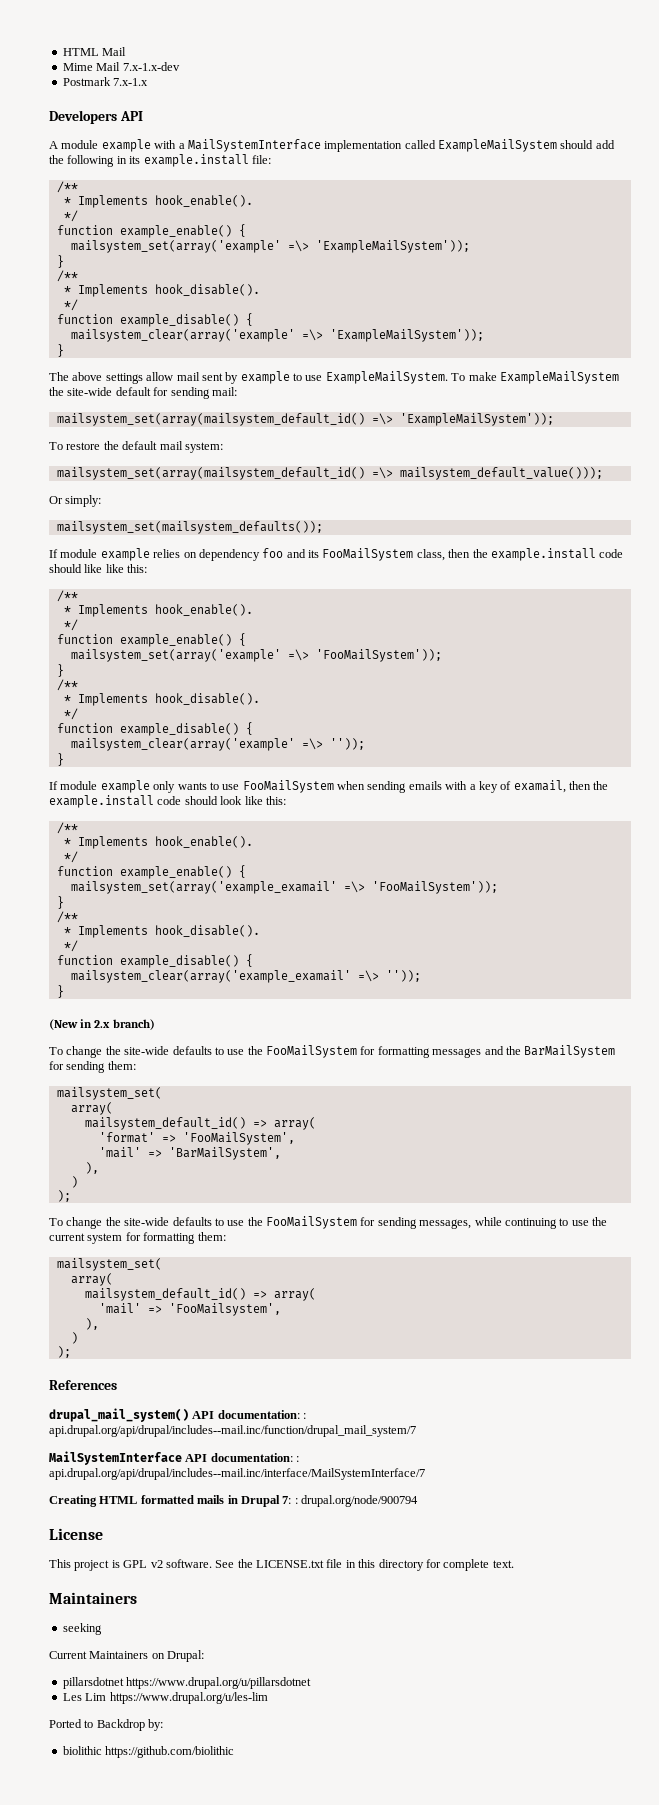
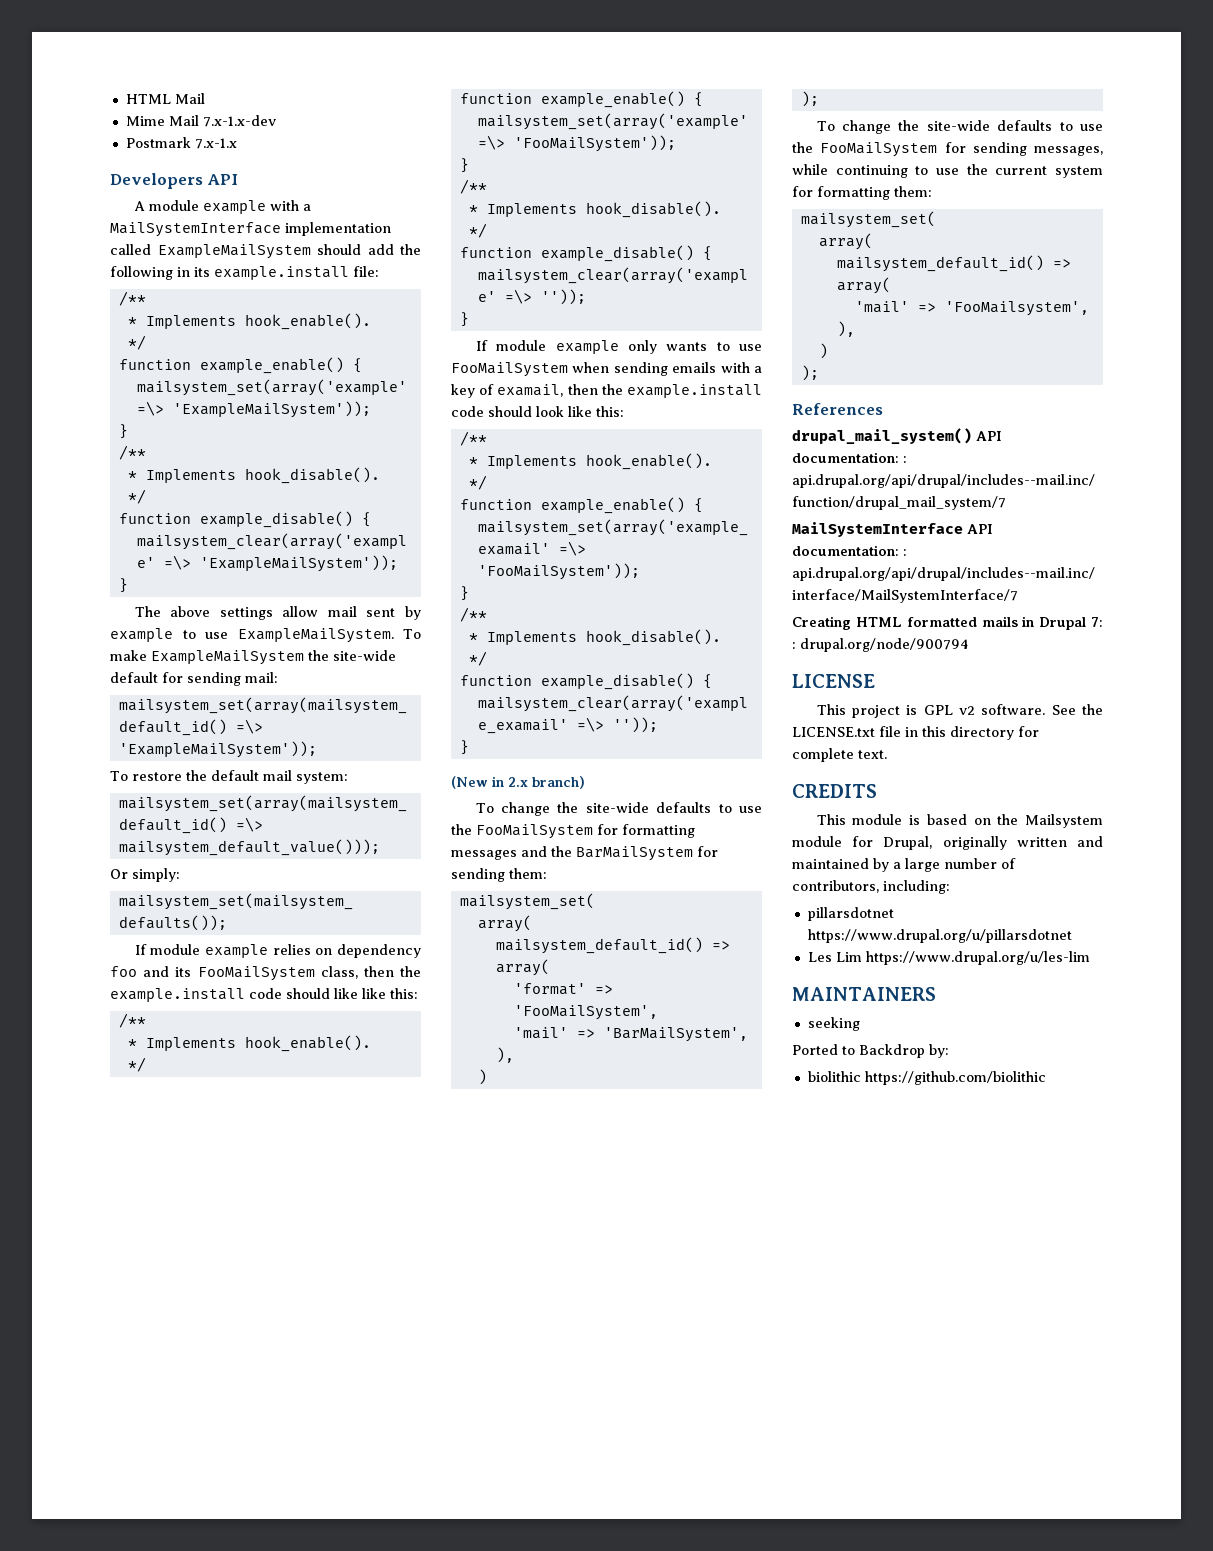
[49,1528,103,1540] License -> [792,674,875,688] LICENSE
[49,1592,137,1604] [62,1623,102,1635] [49,1650,205,1662] Maintainers // seeking // Current Maintainers on Drupal: -> [792,784,877,798] [816,814,1103,828] [792,836,1103,850] [792,858,1016,872] [792,880,950,894] CREDITS // This module is based on the Mailsystem module for Drupal, originally written and maintained by a large number of contributors, including:
(268, 1698) none -> [792,987,936,1001] [807,1017,860,1031] // MAINTAINERS // seeking

